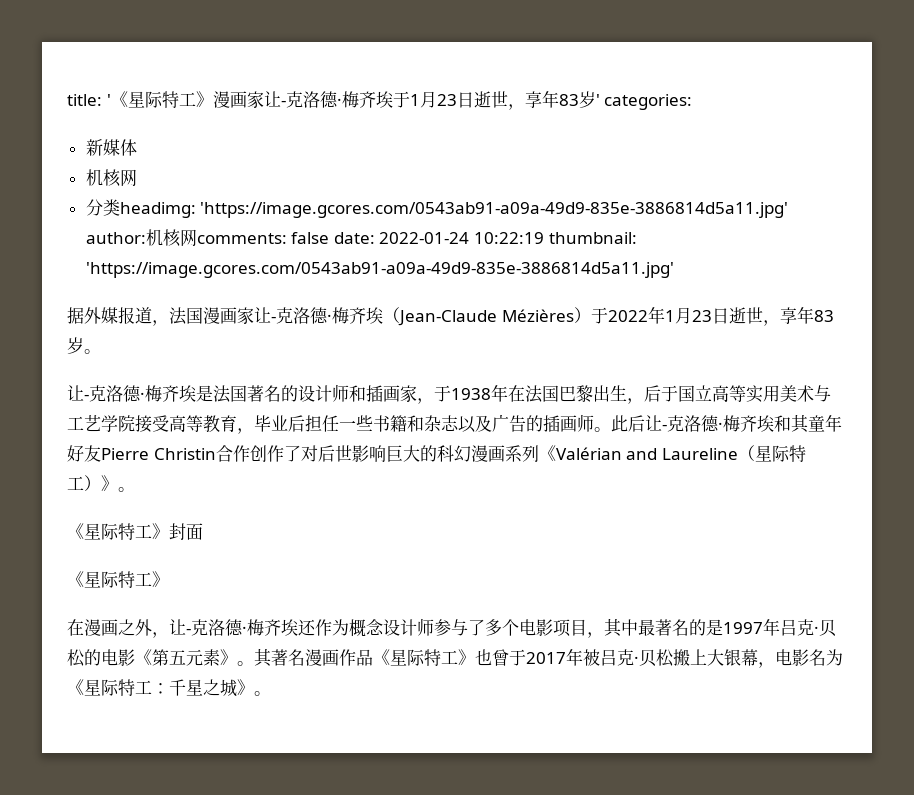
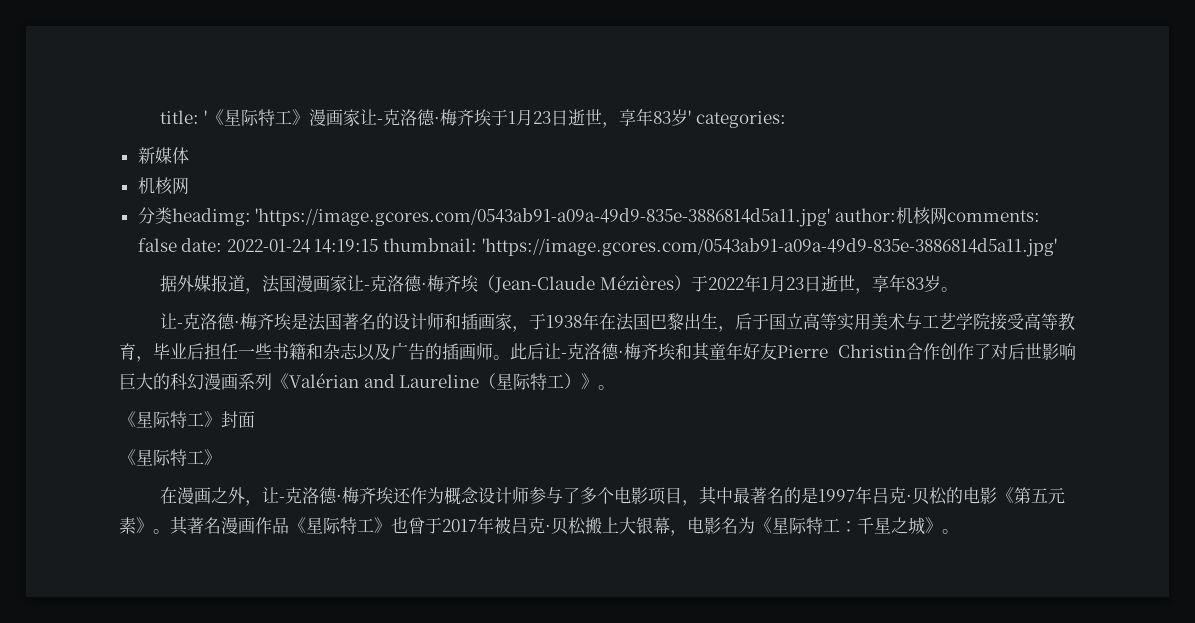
[474,232,545,244] 10:22:19 -> [314,239,379,253] 14:19:15

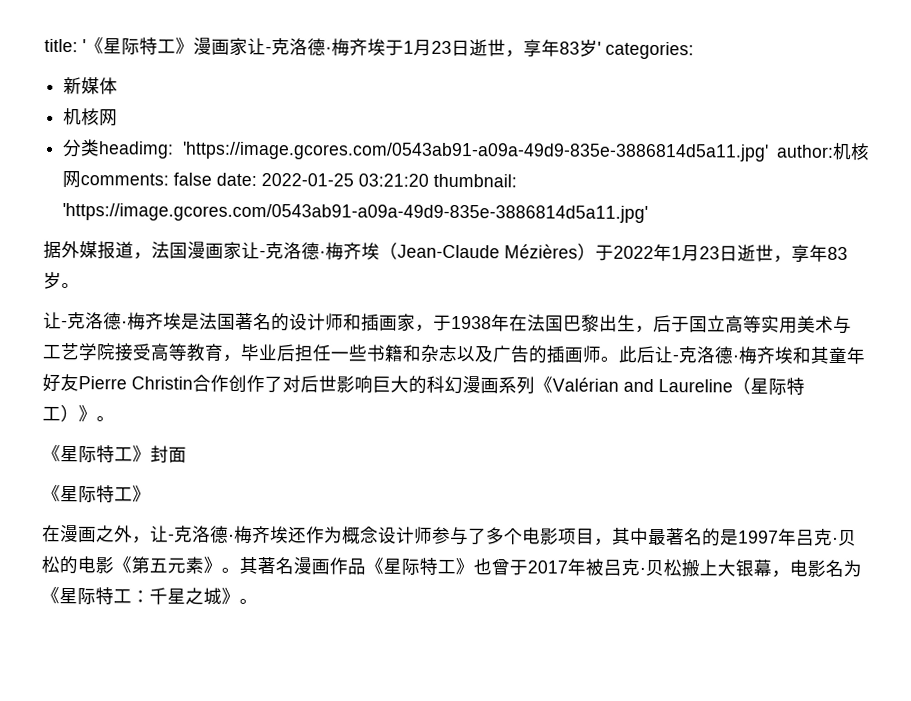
[226,239,379,253] 2022-01-24 14:19:15 -> [261,173,430,187] 2022-01-25 03:21:20

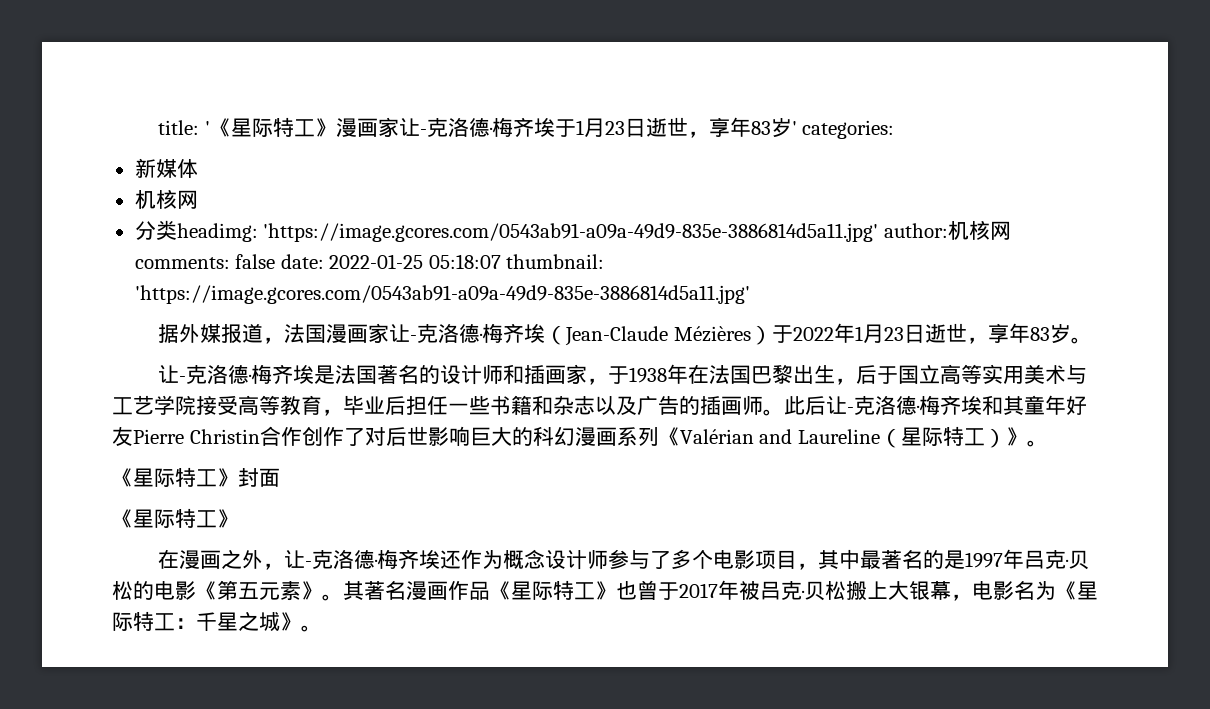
[358,173,430,187] 03:21:20 -> [428,254,501,269] 05:18:07

